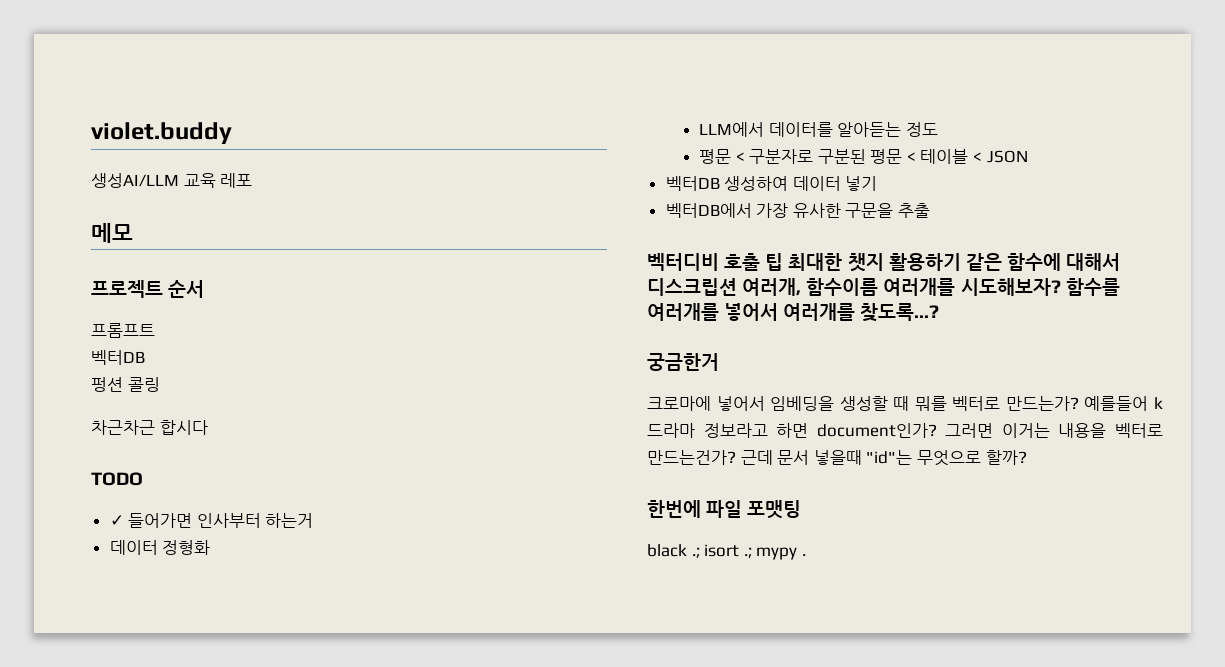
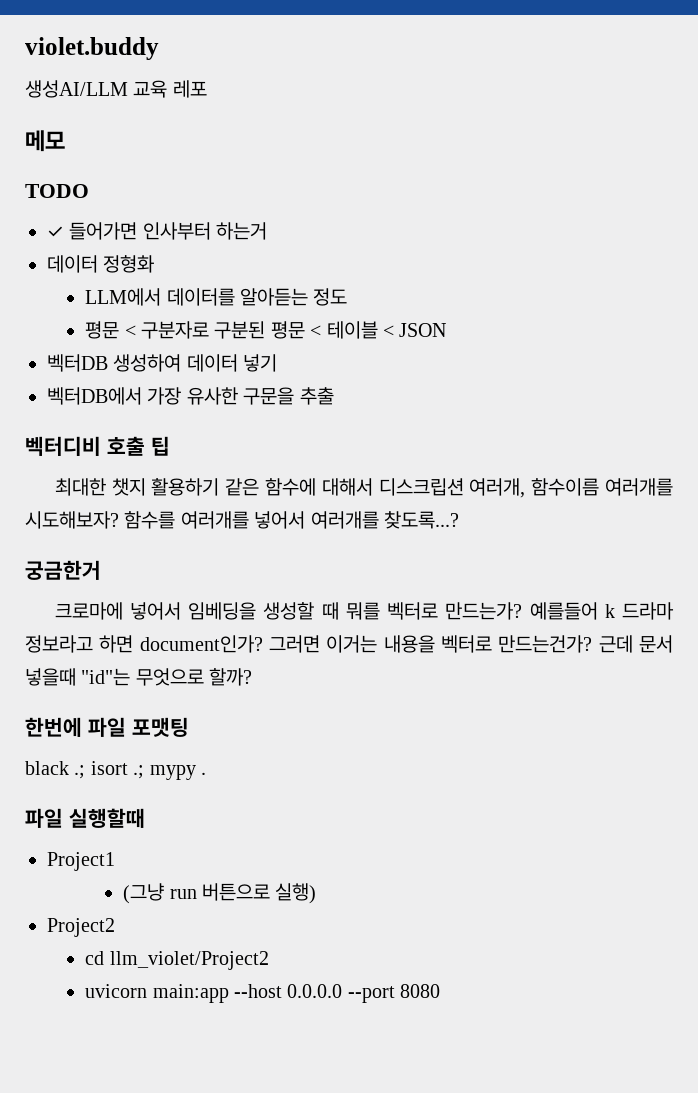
[91,280,205,298] [91,323,155,338] [91,350,145,365] [91,377,160,392] [91,420,208,435] // 프로젝트 순서 // 프롬프트 // 벡터DB // 펑션 콜링 // 차근차근 합시다 -> (65, 141) none
(784, 262) none -> (170, 446) //
(806, 555) none -> [25,808,145,828] [47,852,115,871] [123,883,317,904] [47,918,115,937] [85,951,269,970] [85,984,441,1003] // 파일 실행할때 // Project1 // (그냥 run 버튼으로 실행) // Project2 // cd llm_violet/Project2 // uvicorn main:app --host 0.0.0.0 --port 8080

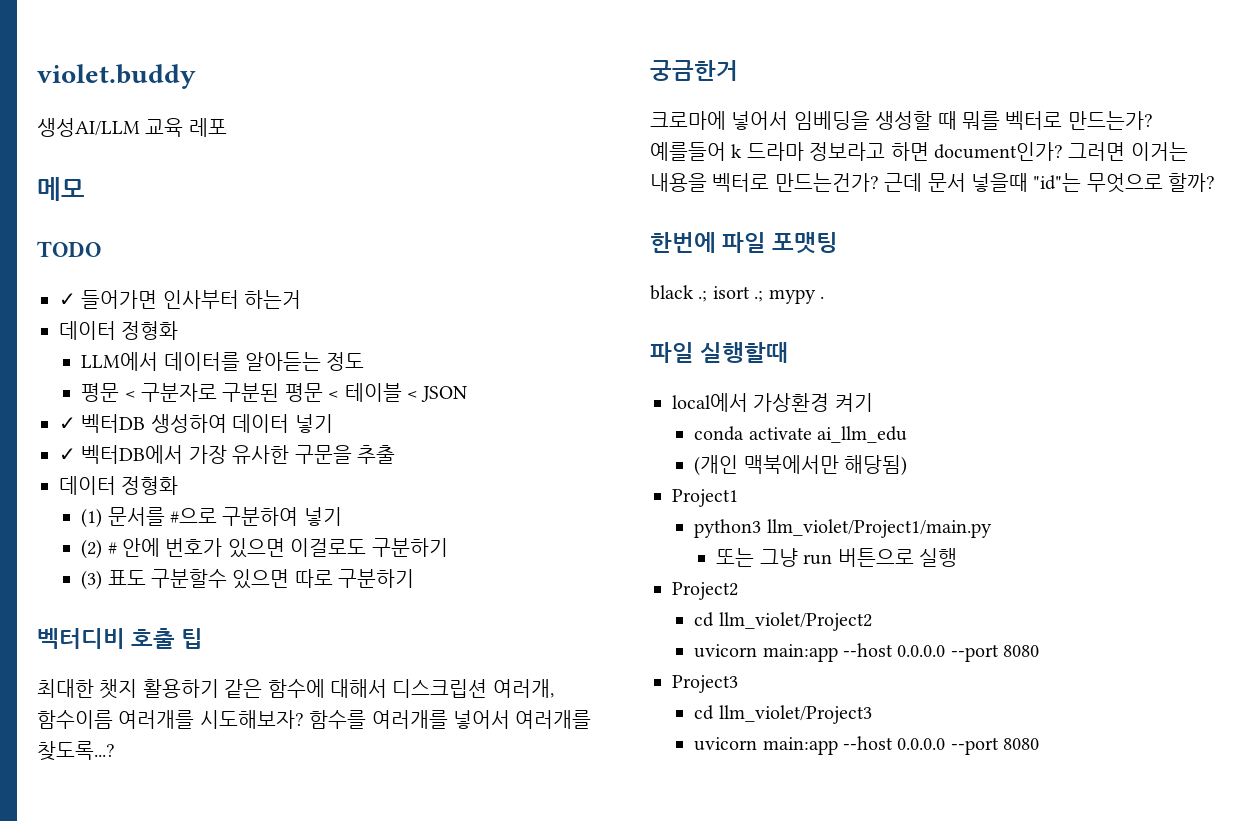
(447, 330) none -> [59,417,76,430] ✓
(278, 363) none -> [59,448,76,461] ✓
(334, 396) none -> [59,476,179,495] [81,507,342,528] [81,538,448,559] [81,569,415,590] // 데이터 정형화 // (1) 문서를 #으로 구분하여 넣기 // (2) # 안에 번호가 있으면 이걸로도 구분하기 // (3) 표도 구분할수 있으면 따로 구분하기
[47,852,115,871] [123,883,165,904] Project1 // (그냥 -> [672,393,873,412] [694,426,908,443] [694,455,908,476] [672,489,738,507] [694,519,992,538] [716,548,798,567] local에서 가상환경 켜기 // conda activate ai_llm_edu // (개인 맥북에서만 해당됨) // Project1 // python3 llm_violet/Project1/main.py // 또는 그냥
[275,883,317,904] 실행) -> [919,548,958,567] 실행
(441, 991) none -> [672,675,738,693] [694,705,872,724] [694,736,1040,755] // Project3 // cd llm_violet/Project3 // uvicorn main:app --host 0.0.0.0 --port 8080

